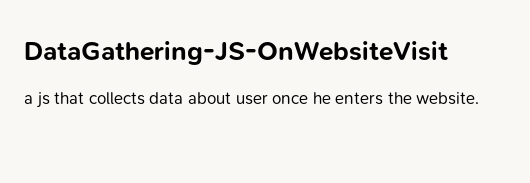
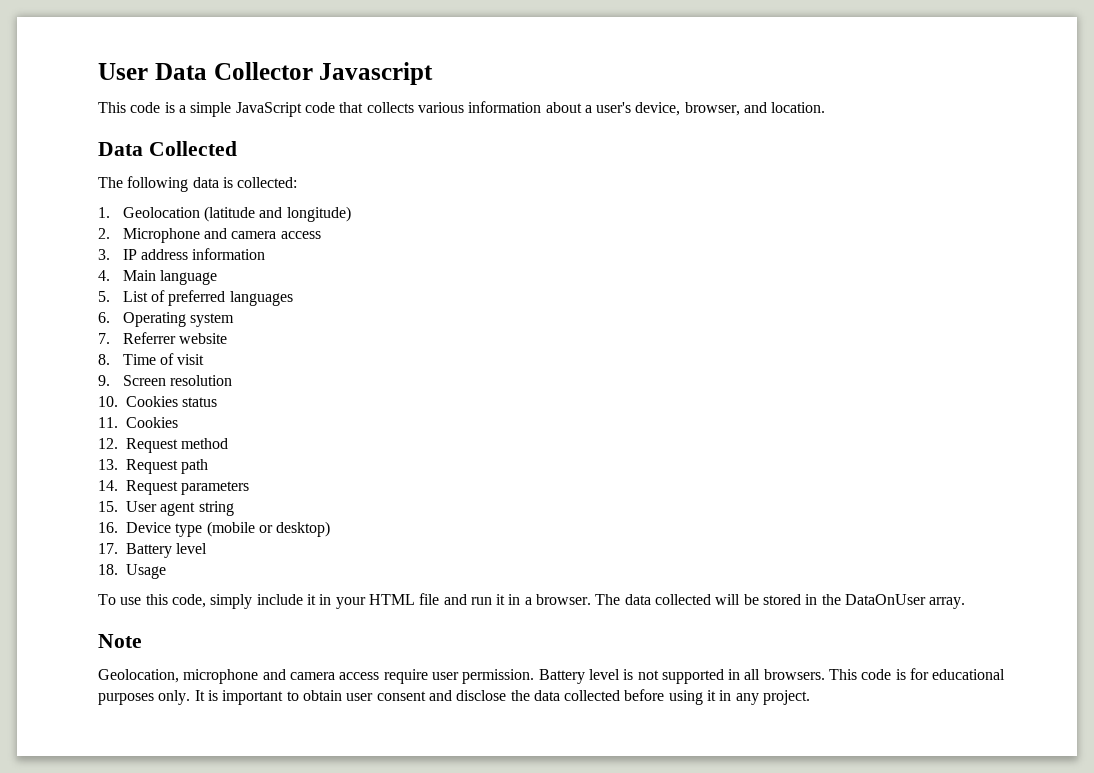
[24,41,448,65] [24,92,480,108] DataGathering-JS-OnWebsiteVisit // a js that collects data about user once he enters the website. -> [98,62,434,85] [98,101,826,117] [98,141,237,156] [98,176,298,192] [98,206,351,222] [98,228,321,243] [98,248,266,260] [98,270,218,285] [98,290,293,306] [98,312,235,327] [98,332,228,344] [98,353,205,365] [98,375,233,386] [98,396,218,407] [98,417,178,428] [98,438,229,453] [98,459,209,474] [98,480,250,495] [98,501,234,516] [98,521,331,537] [98,543,208,558] [98,564,166,579] [98,593,966,609] [98,634,142,648] [98,668,1006,684] [98,689,811,705] User Data Collector Javascript // This code is a simple JavaScript code that collects various information about a user's device, browser, and location. // Data Collected // The following data is collected: // 1. Geolocation (latitude and longitude) // 2. Microphone and camera access // 3. IP address information // 4. Main language // 5. List of preferred languages // 6. Operating system // 7. Referrer website // 8. Time of visit // 9. Screen resolution // 10. Cookies status // 11. Cookies // 12. Request method // 13. Request path // 14. Request parameters // 15. User agent string // 16. Device type (mobile or desktop) // 17. Battery level // 18. Usage // To use this code, simply include it in your HTML file and run it in a browser. The data collected will be stored in the DataOnUser array. // Note // Geolocation, microphone and camera access require user permission. Battery level is not supported in all browsers. This code is for educational purposes only. It is important to obtain user consent and disclose the data collected before using it in any project.

